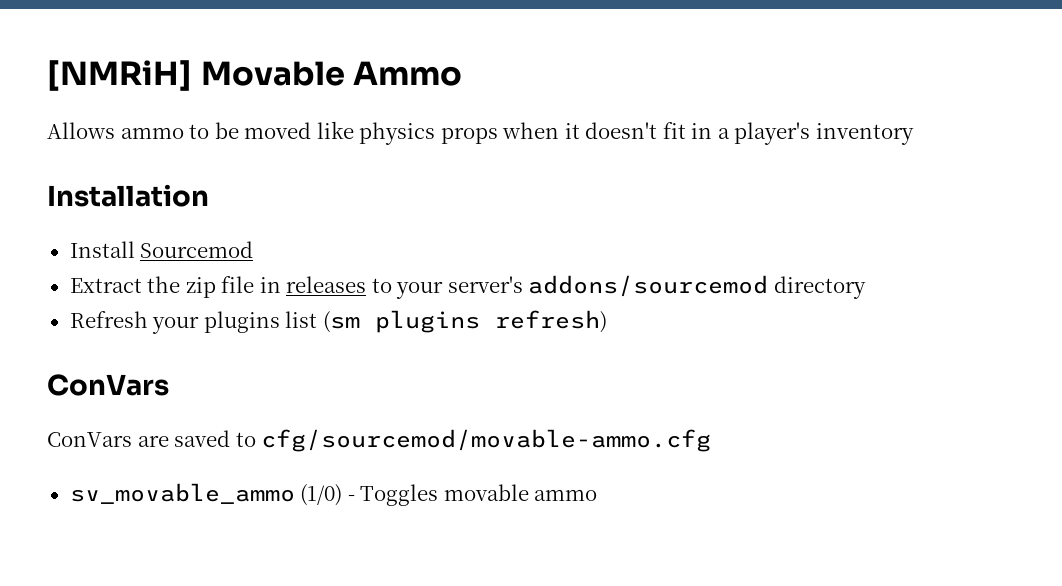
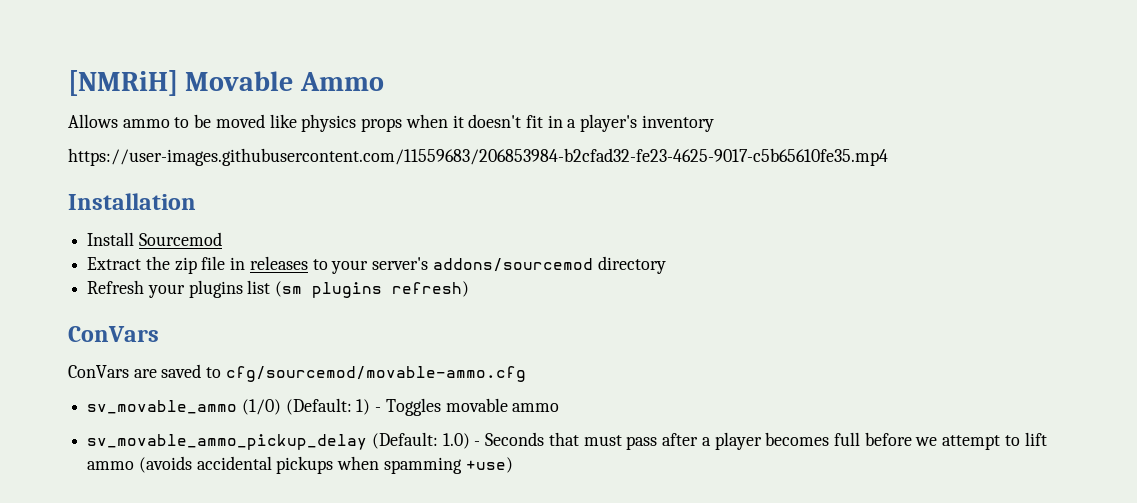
(915, 134) none -> [68,148,888,166] // https://user-images.githubusercontent.com/11559683/206853984-b2cfad32-fe23-4625-9017-c5b65610fe35.mp4
(343, 495) none -> [285,398,371,415] (Default: 1)
(598, 495) none -> [87,432,1047,450] [87,456,513,474] // sv_movable_ammo_pickup_delay (Default: 1.0) - Seconds that must pass after a player becomes full before we attempt to lift ammo (avoids accidental pickups when spamming +use)

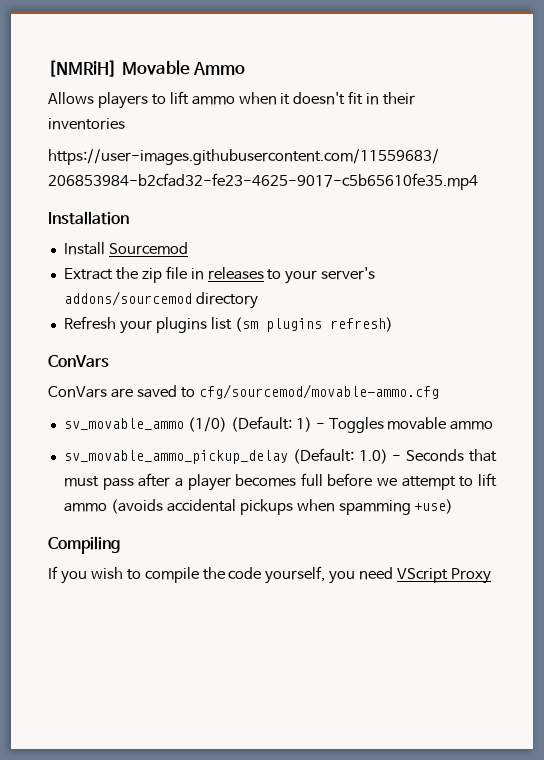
[122,114,403,132] ammo to be moved like physics props -> [97,91,235,109] players to lift ammo
[567,114,714,132] a player's inventory -> [383,92,416,105] [48,118,125,130] their inventories
(513, 465) none -> [48,536,120,554] [48,566,492,584] // Compiling // If you wish to compile the code yourself, you need VScript Proxy

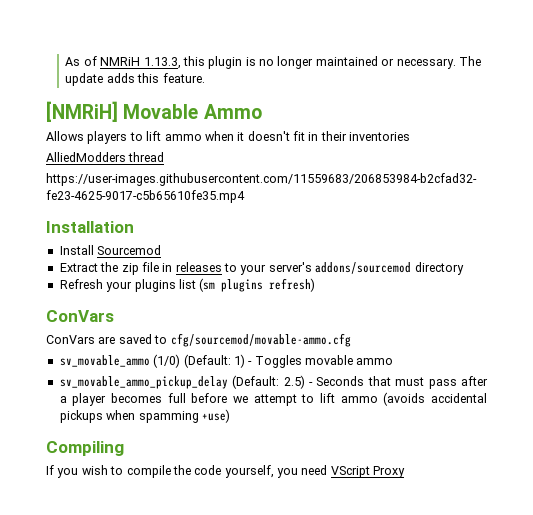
(48, 68) none -> [65,56,481,69] [65,73,205,86] As of NMRiH 1.13.3, this plugin is no longer maintained or necessary. The update adds this feature. //
(125, 124) none -> [46,152,165,162] // AlliedModders thread
[358,449,388,464] 1.0) -> [283,375,305,389] 2.5)

